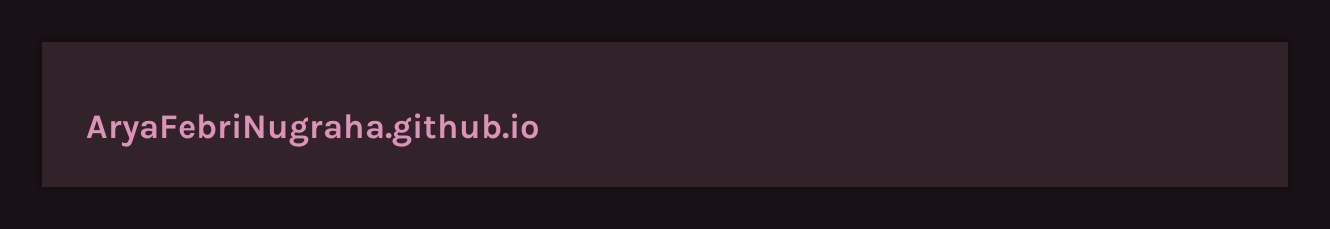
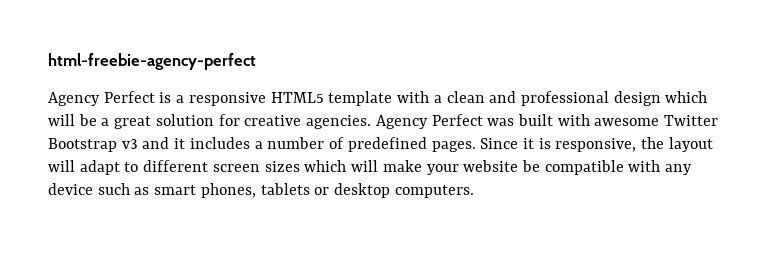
[86,113,540,147] AryaFebriNugraha.github.io -> [48,53,256,70] [48,91,708,106] [48,114,719,129] [48,137,713,152] [48,160,693,175] [48,183,474,198] html-freebie-agency-perfect // Agency Perfect is a responsive HTML5 template with a clean and professional design which will be a great solution for creative agencies. Agency Perfect was built with awesome Twitter Bootstrap v3 and it includes a number of predefined pages. Since it is responsive, the layout will adapt to different screen sizes which will make your website be compatible with any device such as smart phones, tablets or desktop computers.

